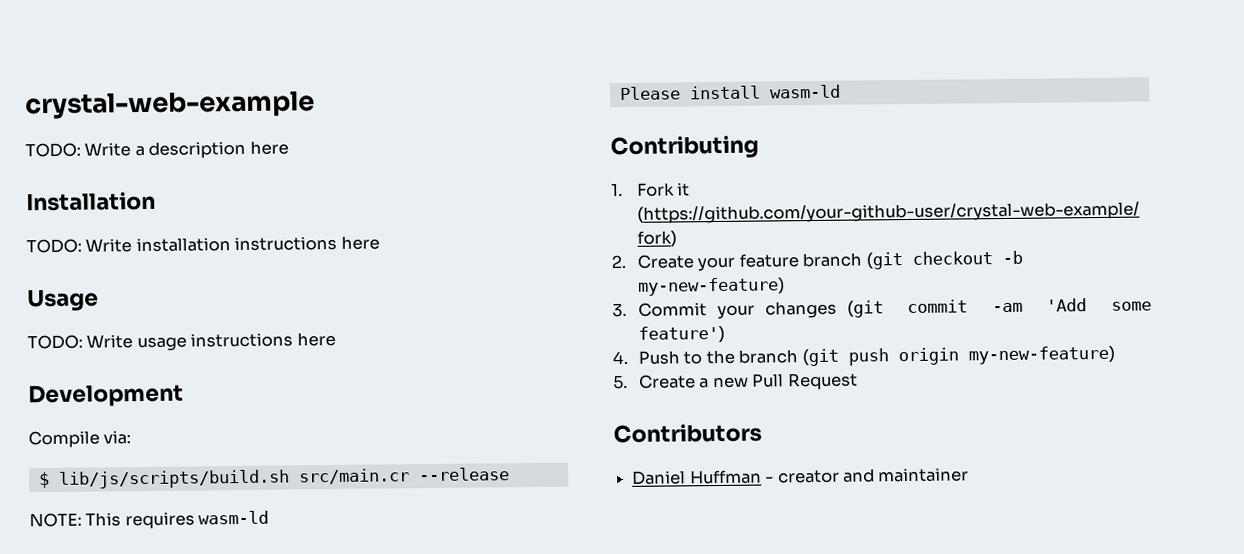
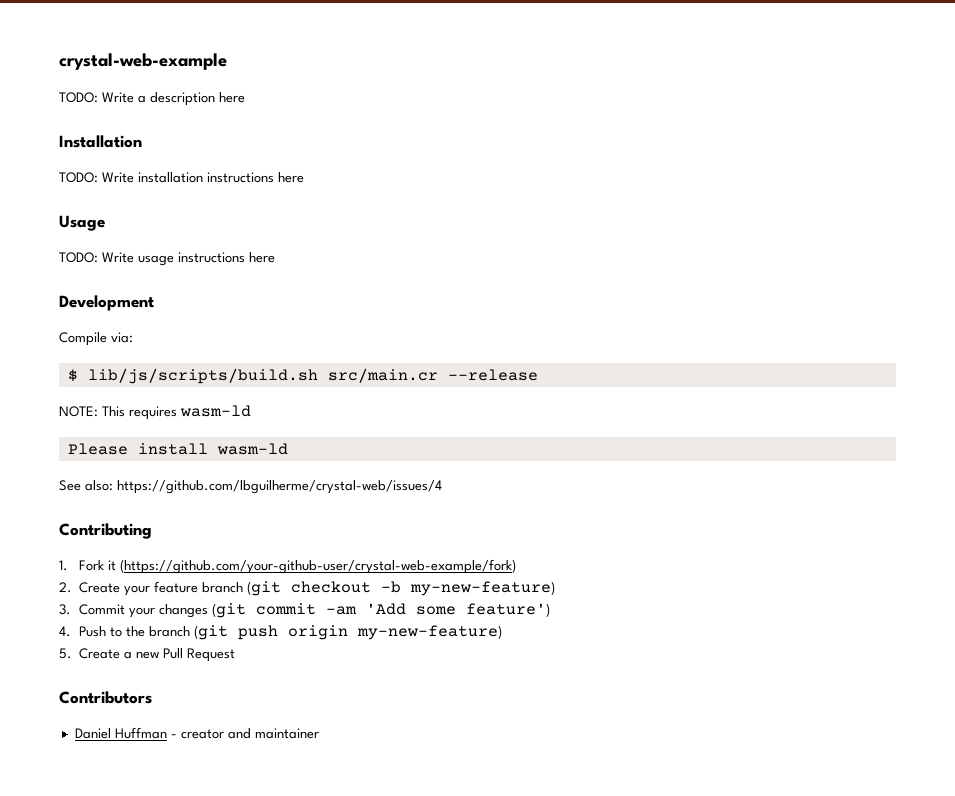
(841, 91) none -> [59,480,442,494] // See also: https://github.com/lbguilherme/crystal-web/issues/4

